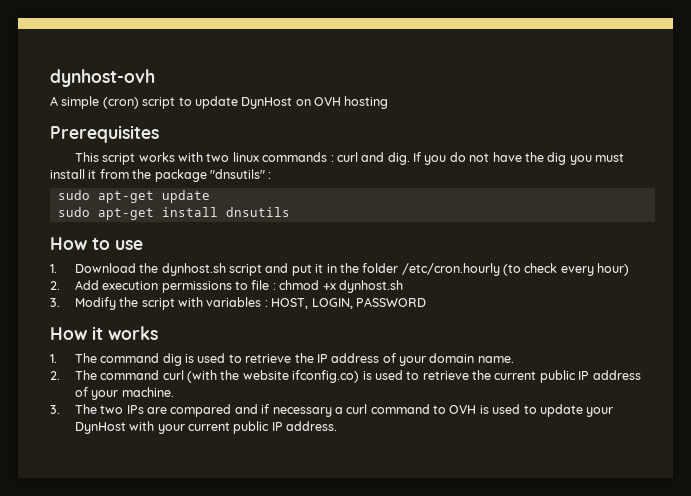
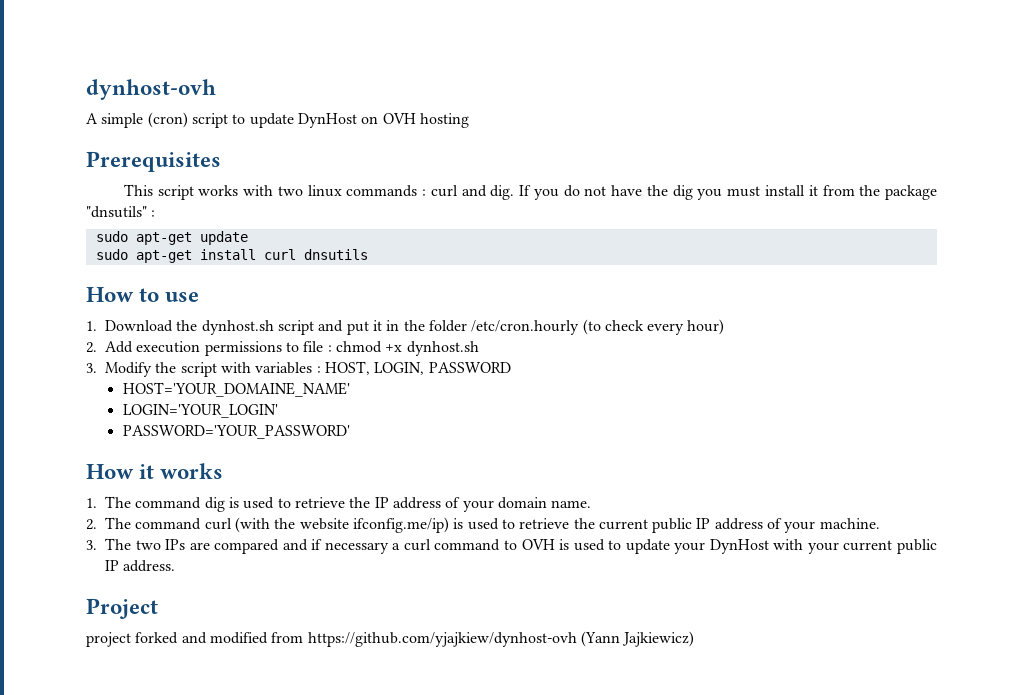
(218, 212) none -> [263,249,296,260] curl
(426, 302) none -> [122,382,350,397] [122,404,278,418] [122,425,350,439] // HOST='YOUR_DOMAINE_NAME' // LOGIN='YOUR_LOGIN' // PASSWORD='YOUR_PASSWORD'
[292,370,360,383] ifconfig.co) -> [352,517,449,533] ifconfig.me/ip)
(338, 426) none -> [86,598,158,619] [86,631,695,647] // Project // project forked and modified from https://github.com/yjajkiew/dynhost-ovh (Yann Jajkiewicz)

